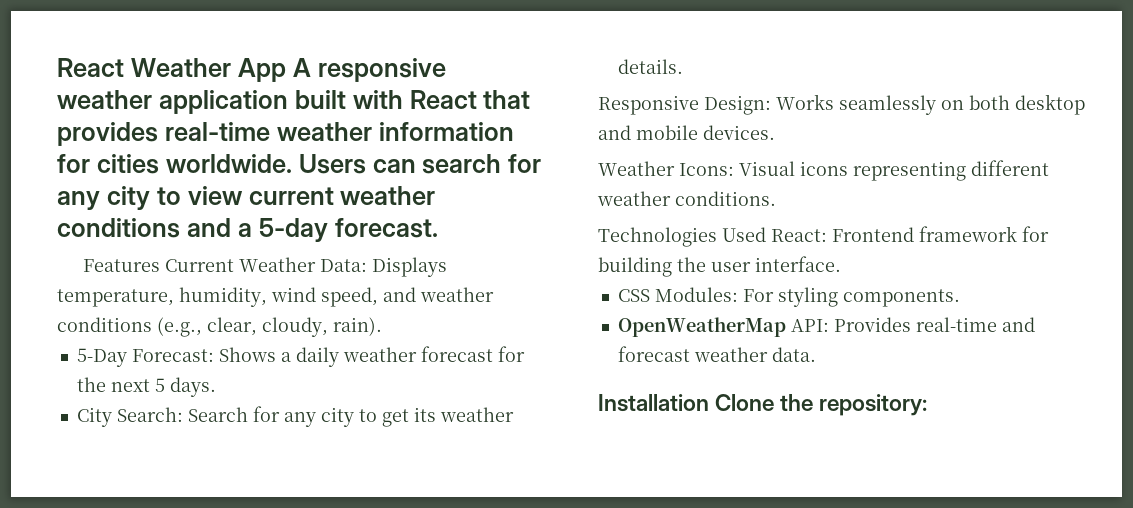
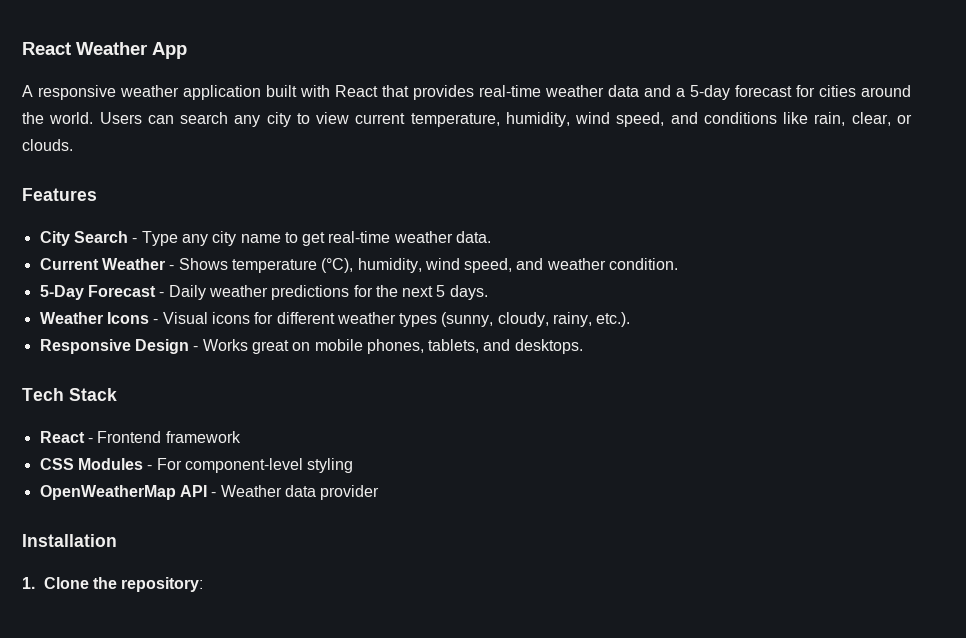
(286, 70) none -> (187, 50) //
[378,122,514,141] [57,154,292,174] information for cities worldwide. -> [608,85,911,100] [22,112,94,124] data and a 5-day forecast for cities around the world.
[508,154,542,173] for -> (229, 118) none
[340,186,436,205] [57,218,438,242] [83,257,448,277] weather conditions and a 5-day forecast. // Features Current Weather Data: Displays -> (406, 118) none
[420,287,494,302] [57,317,382,337] [76,346,493,367] weather conditions (e.g., clear, cloudy, rain). // 5-Day Forecast: Shows a daily weather forecast -> [703,112,913,126] [22,139,73,151] [22,188,97,201] [39,231,492,246] [39,258,679,273] [39,285,350,300] conditions like rain, clear, or clouds. // Features // City Search - Type any city name to get real-time weather data. // Current Weather - Shows temperature (°C), humidity, wind speed, and weather condition. // 5-Day Forecast - Daily weather predictions
[76,406,514,427] [617,59,683,74] [598,94,1085,115] [598,125,775,140] [598,160,1049,181] [597,191,776,206] [598,226,1049,247] [598,256,841,277] [617,287,774,302] City Search: Search for any city to get its weather details. // Responsive Design: Works seamlessly on both desktop and mobile devices. // Weather Icons: Visual icons representing different weather conditions. // Technologies Used React: Frontend framework for building the user interface. // CSS Modules: For -> [39,312,631,327] [39,339,583,354] [22,388,117,401] [39,431,241,443] [39,458,303,473] Weather Icons - Visual icons for different weather types (sunny, cloudy, rainy, etc.). // Responsive Design - Works great on mobile phones, tablets, and desktops. // Tech Stack // React - Frontend framework // CSS Modules - For component-level
[842,289,960,307] components. -> (354, 465) none
[790,317,1035,332] [617,346,816,362] API: Provides real-time and forecast weather data. -> [179,485,380,500] API - Weather data provider
(709, 403) none -> [22,577,35,589] // 1.

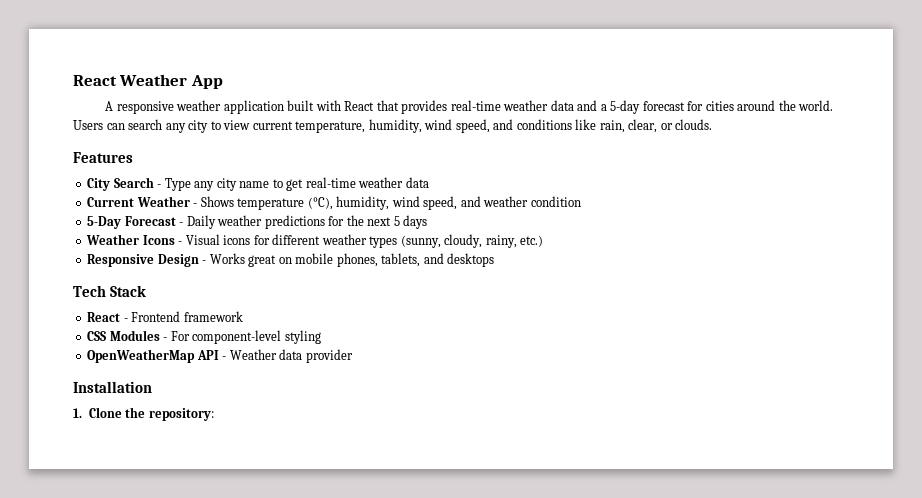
[456,231,492,243] data. -> [405,177,429,188] data
[609,258,679,270] condition. -> [530,196,581,207] condition
[449,285,488,300] days. -> [403,215,428,229] days
[596,312,631,327] etc.). -> [520,235,544,247] etc.)
[514,339,583,354] desktops. -> [447,253,495,267] desktops

